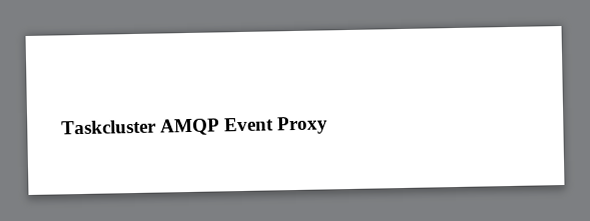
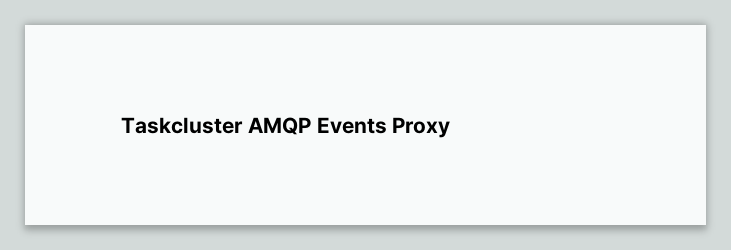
[224,117,275,132] Event -> [316,117,387,134] Events

